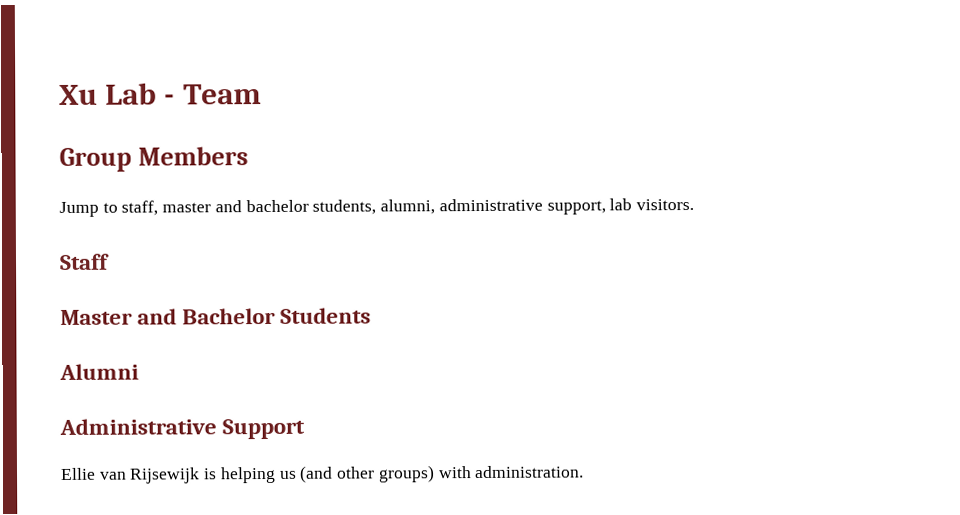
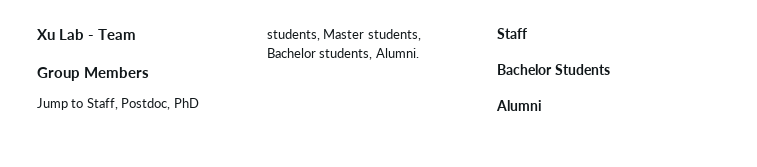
[121,198,694,216] staff, master and bachelor students, alumni, administrative support, lab visitors. -> [86,98,199,110] [267,29,421,41] [267,48,419,60] Staff, Postdoc, PhD students, Master students, Bachelor students, Alumni.
[60,308,178,325] Master and -> (527, 33) none
[59,418,306,440] [60,465,585,484] // Administrative Support // Ellie van Rijsewijk is helping us (and other groups) with administration. -> (542, 105) none

